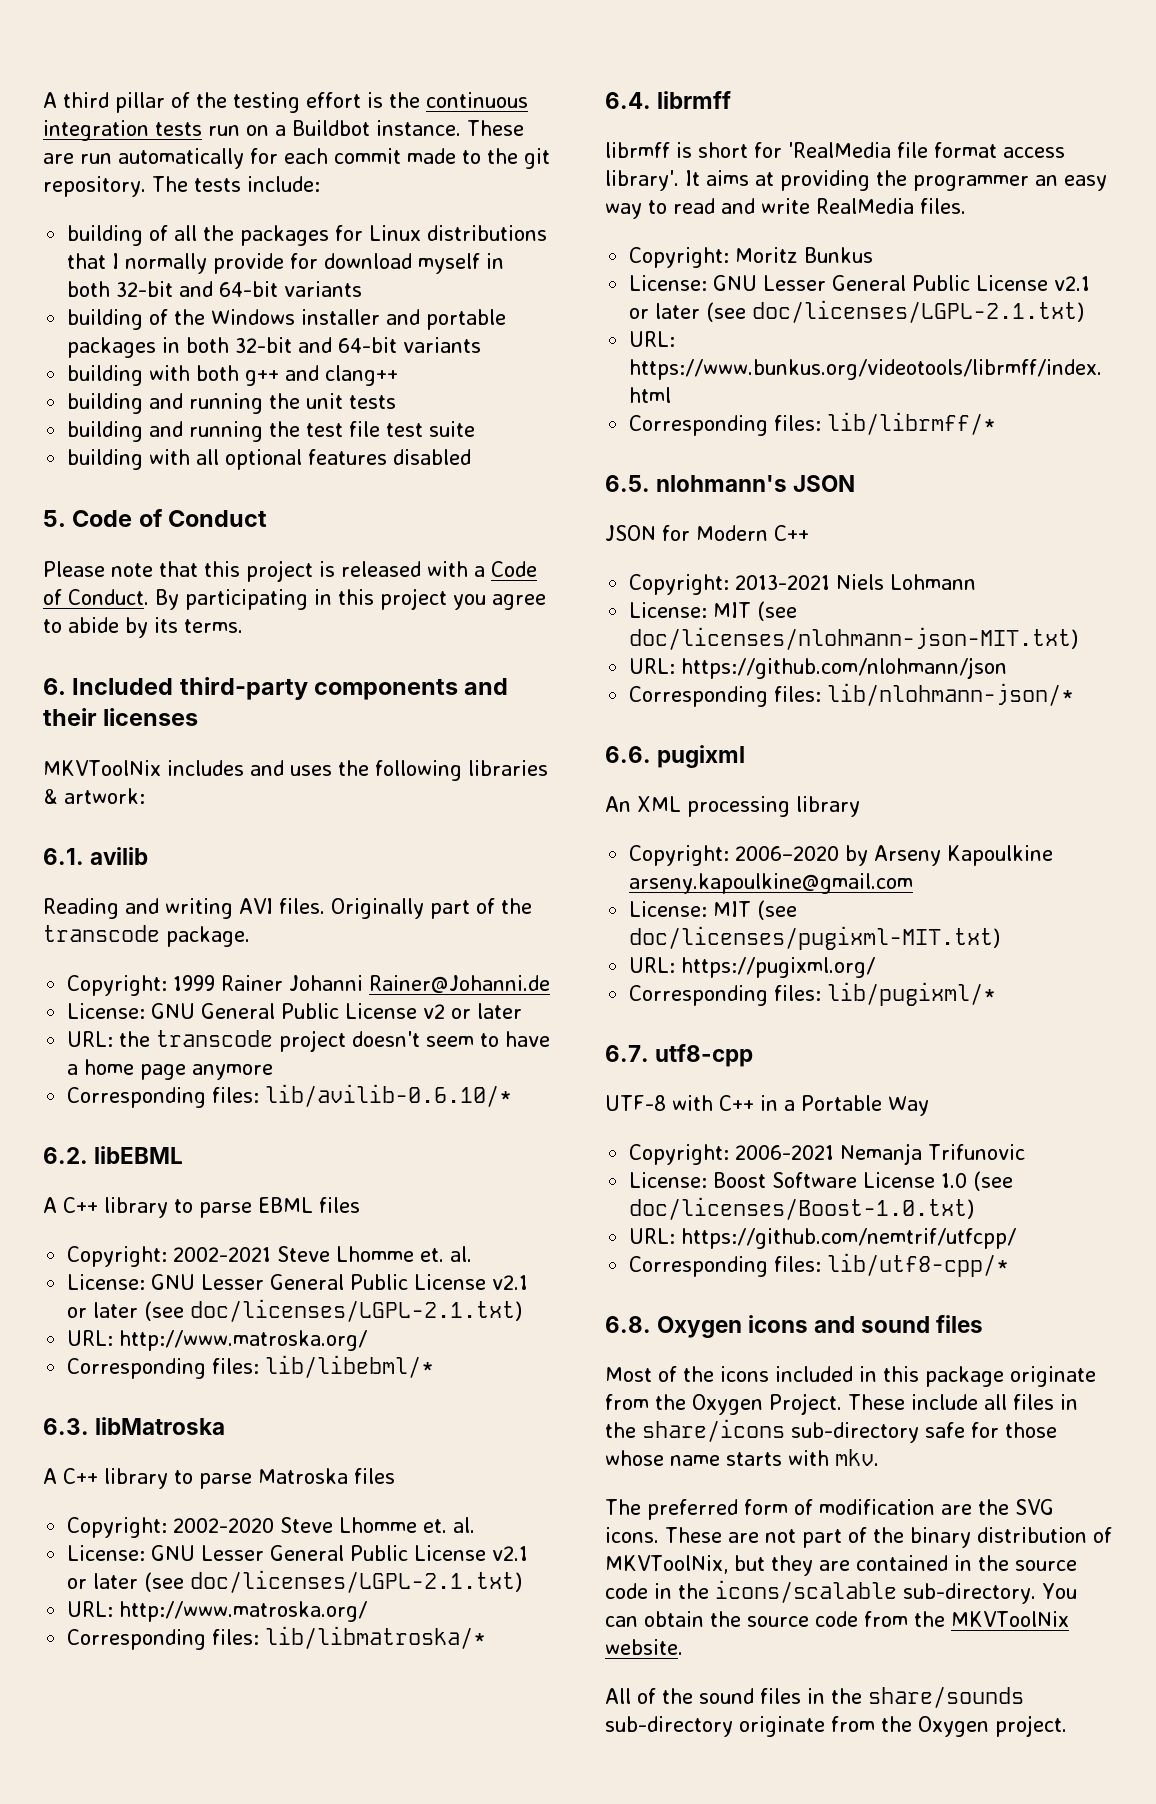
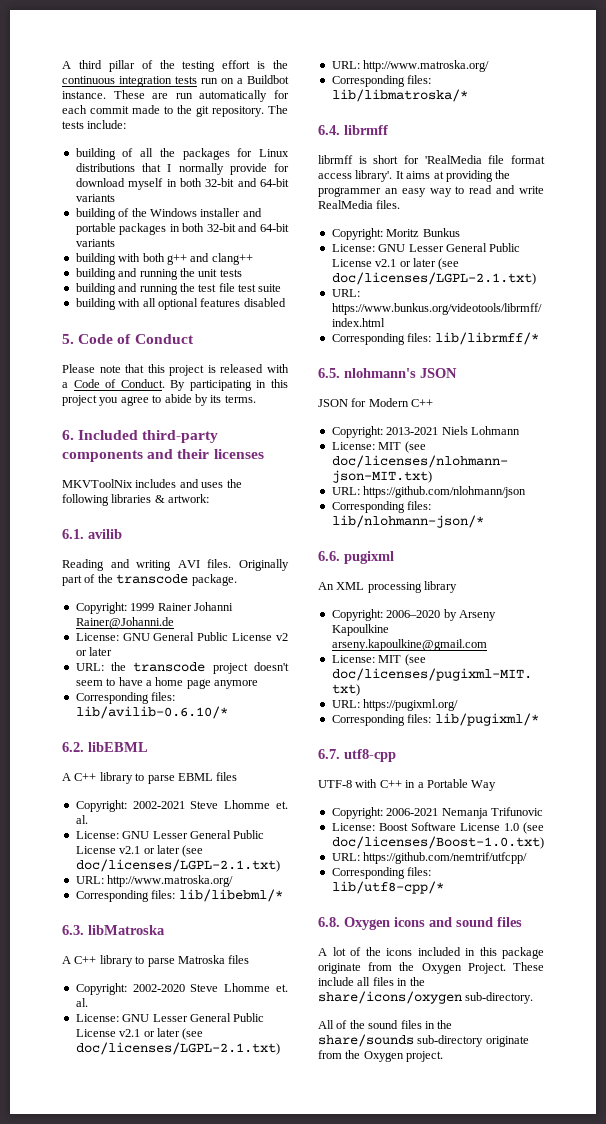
[605,1367,652,1382] Most -> [318,947,346,956] A lot
[642,1419,1057,1443] [605,1449,879,1466] [605,1499,1054,1520] [605,1527,1112,1548] [605,1555,1077,1576] [605,1580,1077,1604] [605,1611,1069,1627] [605,1639,683,1655] share/icons sub-directory safe for those whose name starts with mkv. // The preferred form of modification are the SVG icons. These are not part of the binary distribution of MKVToolNix, but they are contained in the source code in the icons/scalable sub-directory. You can obtain the source code from the MKVToolNix website. -> [318,991,534,1004] share/icons/oxygen sub-directory.

